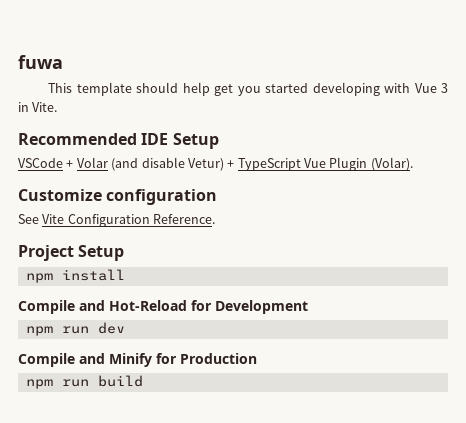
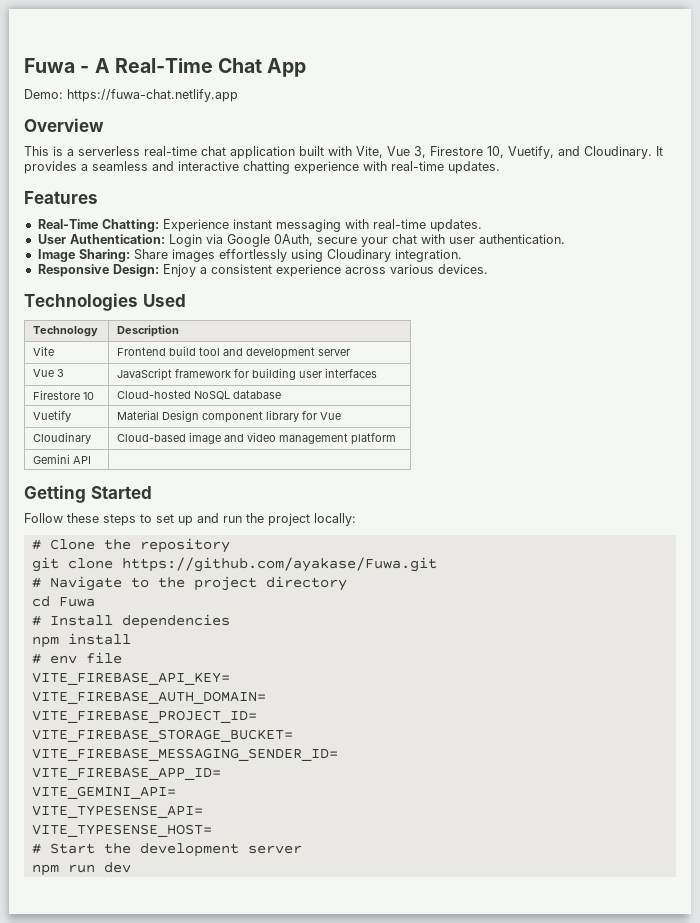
[18,55,63,69] [48,82,448,96] [18,102,58,112] [18,133,219,149] [18,157,413,171] [18,189,218,205] [18,214,216,227] [18,245,125,261] [25,269,125,283] [18,300,308,314] [25,322,125,336] [18,353,257,367] [25,375,143,389] fuwa // This template should help get you started developing with Vue 3 in Vite. // Recommended IDE Setup // VSCode + Volar (and disable Vetur) + TypeScript Vue Plugin (Volar). // Customize configuration // See Vite Configuration Reference. // Project Setup // npm install // Compile and Hot-Reload for Development // npm run dev // Compile and Minify for Production // npm run build -> [24,58,307,77] [24,89,238,102] [24,118,104,132] [24,146,663,159] [24,161,500,174] [24,191,98,204] [37,219,482,232] [37,234,565,247] [37,249,462,262] [37,264,488,277] [24,293,186,311] [33,326,99,337] [117,325,180,337] [33,346,55,356] [117,346,351,359] [33,369,65,377] [117,368,378,381] [33,390,95,400] [117,390,282,400] [33,410,72,422] [117,410,342,423] [33,432,92,444] [117,432,397,445] [33,454,92,464] [24,485,152,503] [24,513,356,526] [31,538,230,553] [31,557,437,572] [31,576,347,591] [31,596,95,607] [31,614,230,629] [31,633,131,648] [31,652,122,664] [31,672,230,685] [31,691,266,704] [31,710,257,723] [31,729,293,742] [31,748,338,761] [31,767,221,780] [31,786,176,799] [31,805,203,818] [31,824,212,837] [31,843,302,857] [31,862,131,876] Fuwa - A Real-Time Chat App // Demo: https://fuwa-chat.netlify.app // Overview // This is a serverless real-time chat application built with Vite, Vue 3, Firestore 10, Vuetify, and Cloudinary. It provides a seamless and interactive chatting experience with real-time updates. // Features // Real-Time Chatting: Experience instant messaging with real-time updates. // User Authentication: Login via Google 0Auth, secure your chat with user authentication. // Image Sharing: Share images effortlessly using Cloudinary integration. // Responsive Design: Enjoy a consistent experience across various devices. // Technologies Used // Technology | Description // Vite | Frontend build tool and development server // Vue 3 | JavaScript framework for building user interfaces // Firestore 10 | Cloud-hosted NoSQL database // Vuetify | Material Design component library for Vue // Cloudinary | Cloud-based image and video management platform // Gemini API | // Getting Started // Follow these steps to set up and run the project locally: // # Clone the repository // git clone https://github.com/ayakase/Fuwa.git // # Navigate to the project directory // cd Fuwa // # Install dependencies // npm install // # env file // VITE_FIREBASE_API_KEY= // VITE_FIREBASE_AUTH_DOMAIN= // VITE_FIREBASE_PROJECT_ID= // VITE_FIREBASE_STORAGE_BUCKET= // VITE_FIREBASE_MESSAGING_SENDER_ID= // VITE_FIREBASE_APP_ID= // VITE_GEMINI_API= // VITE_TYPESENSE_API= // VITE_TYPESENSE_HOST= // # Start the development server // npm run dev

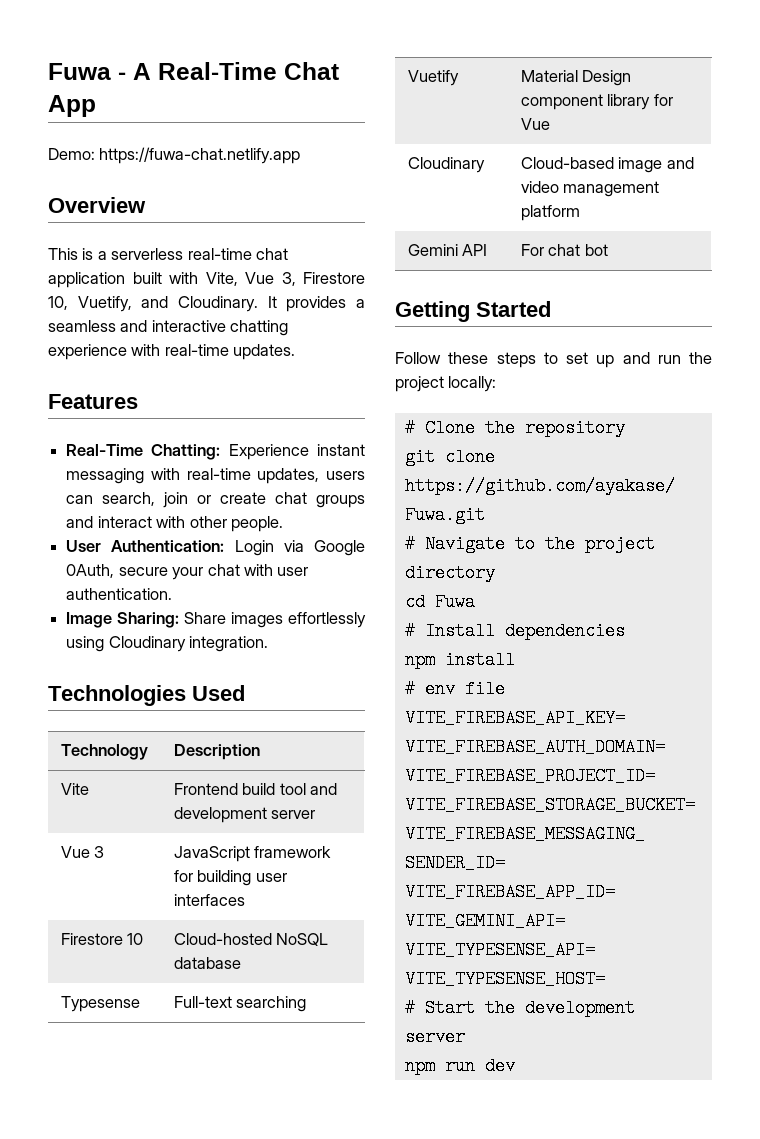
[429,219,482,232] updates. -> [257,468,366,484] [66,492,365,508] [66,516,283,532] updates, users can search, join or create chat groups and interact with other people.
[37,264,488,277] // Responsive Design: Enjoy a consistent experience across various devices. -> (269, 644) none
(282, 394) none -> [60,996,140,1012] [173,996,307,1012] // Typesense | Full-text searching
(92, 460) none -> [520,244,608,256] For chat bot

